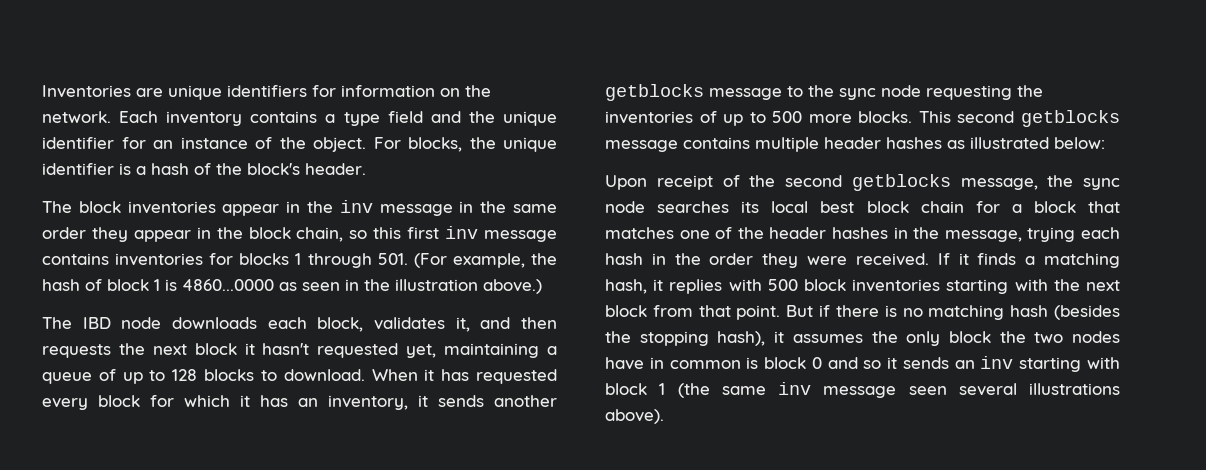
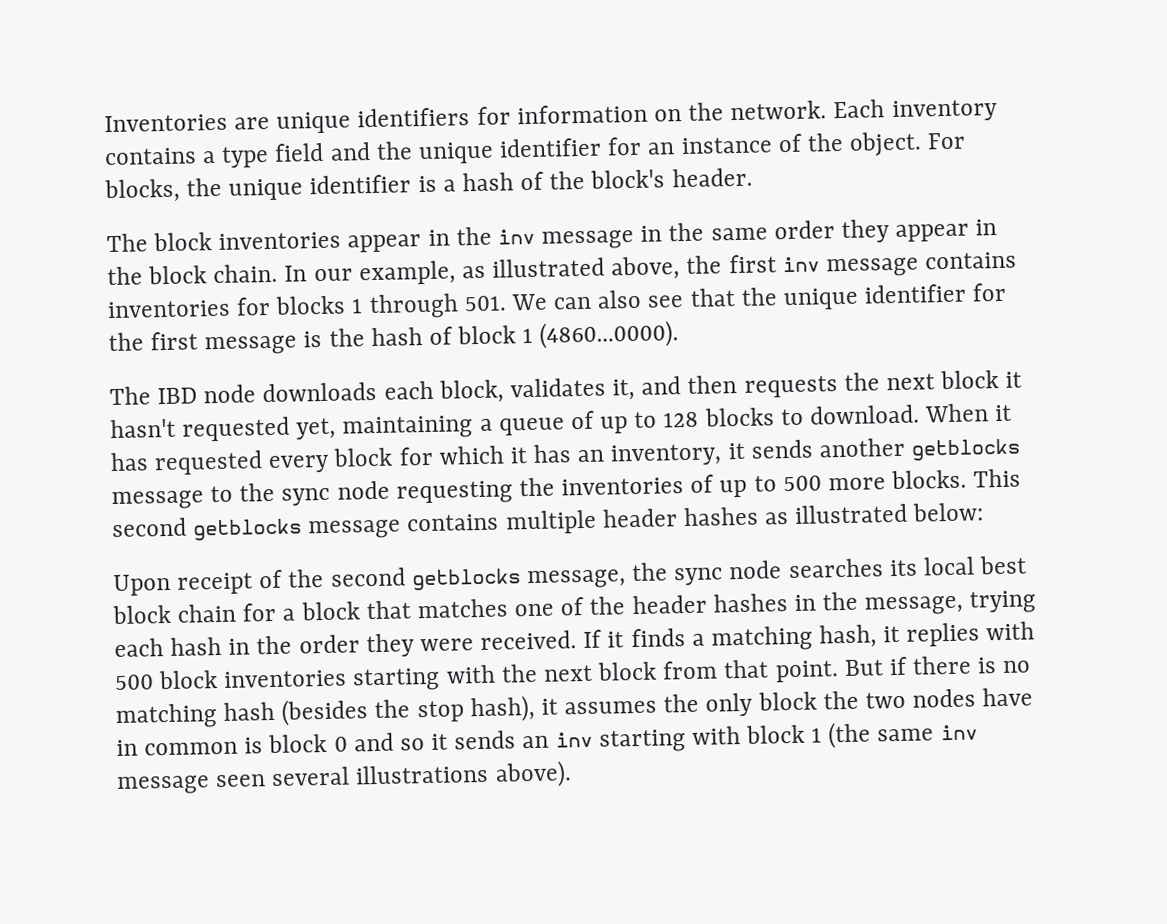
[296,227,402,242] chain, so this -> [213,255,723,286] chain. In our example, as illustrated above, the
[413,253,525,268] (For example, -> [510,282,1007,311] [108,330,323,356] We can also see that the unique identifier for the first message is
[165,279,542,294] is 4860...0000 as seen in the illustration above.) -> [539,320,680,349] (4860…0000).
[639,331,709,346] stopping -> [416,700,464,723] stop

